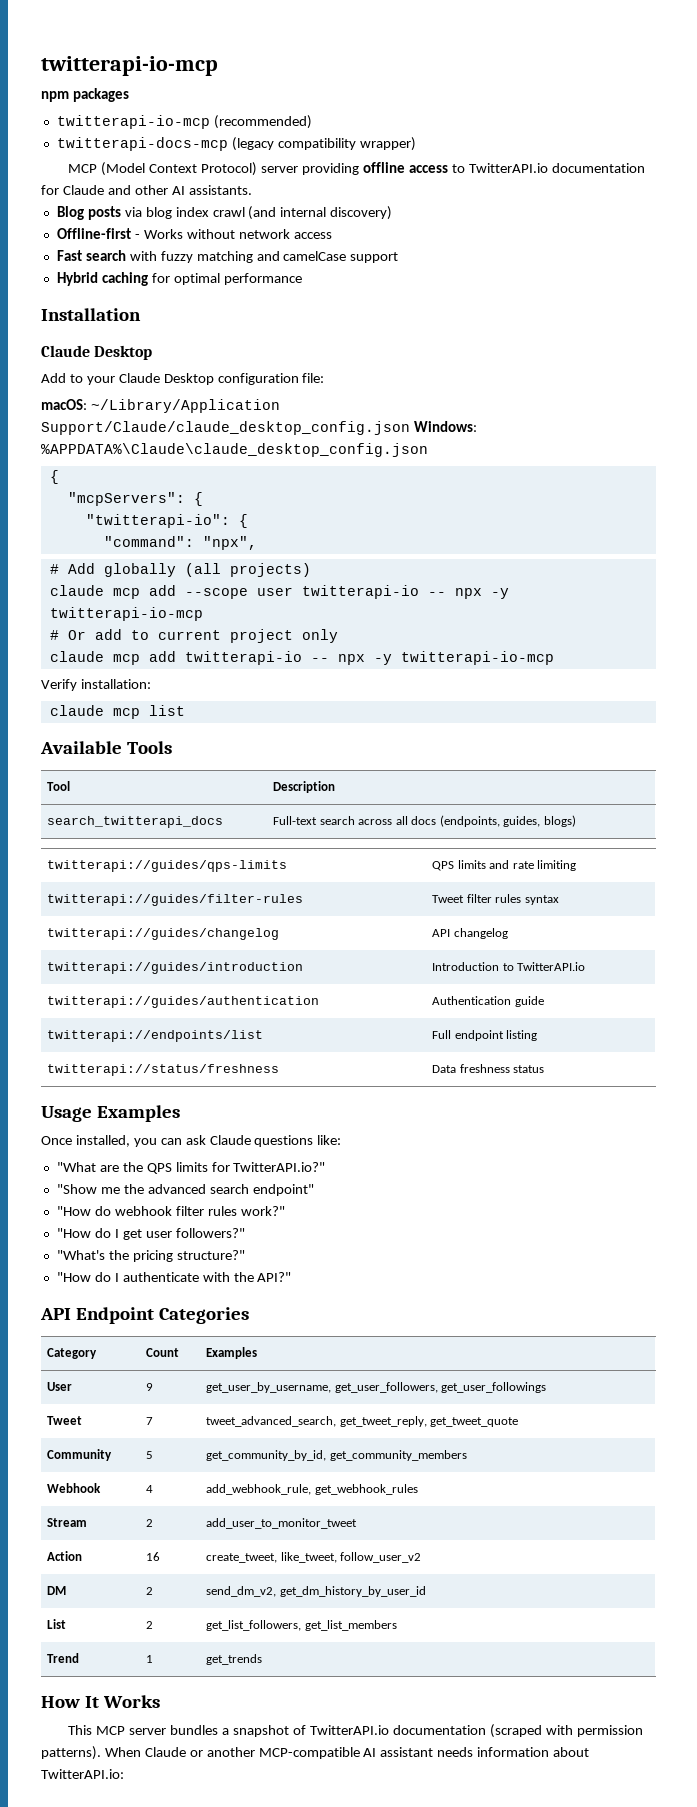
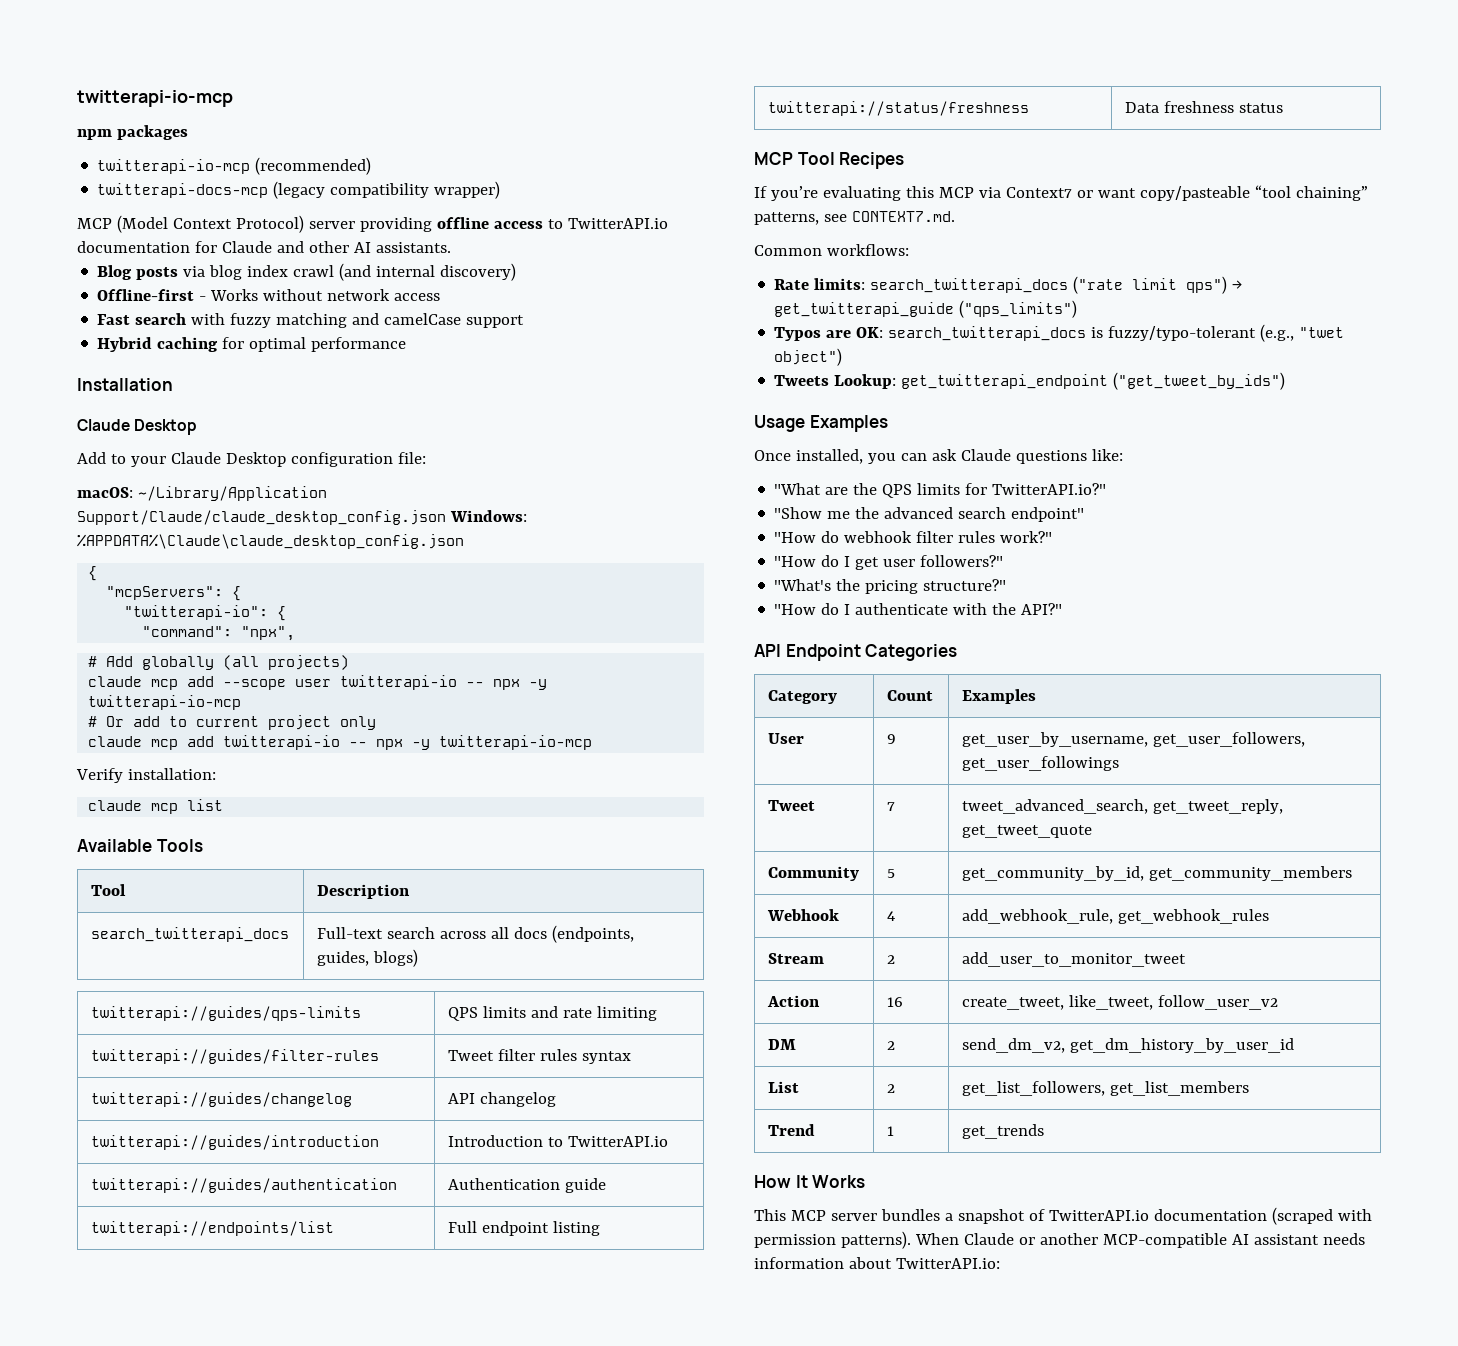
(545, 1069) none -> [754,152,905,169] [754,185,1368,201] [754,211,955,225] [754,244,909,256] [774,276,1244,294] [774,300,1078,318] [774,324,1345,342] [774,348,843,366] [774,372,1286,390] // MCP Tool Recipes // If you’re evaluating this MCP via Context7 or want copy/pasteable “tool chaining” patterns, see CONTEXT7.md. // Common workflows: // Rate limits: search_twitterapi_docs ("rate limit qps") → get_twitterapi_guide ("qps_limits") // Typos are OK: search_twitterapi_docs is fuzzy/typo-tolerant (e.g., "twet object") // Tweets Lookup: get_twitterapi_endpoint ("get_tweet_by_ids")

